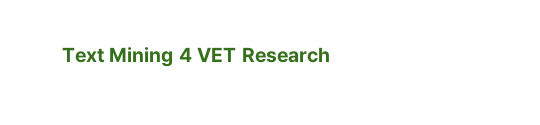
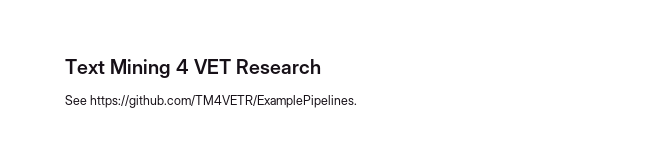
(330, 55) none -> [65,95,358,108] // See https://github.com/TM4VETR/ExamplePipelines.

